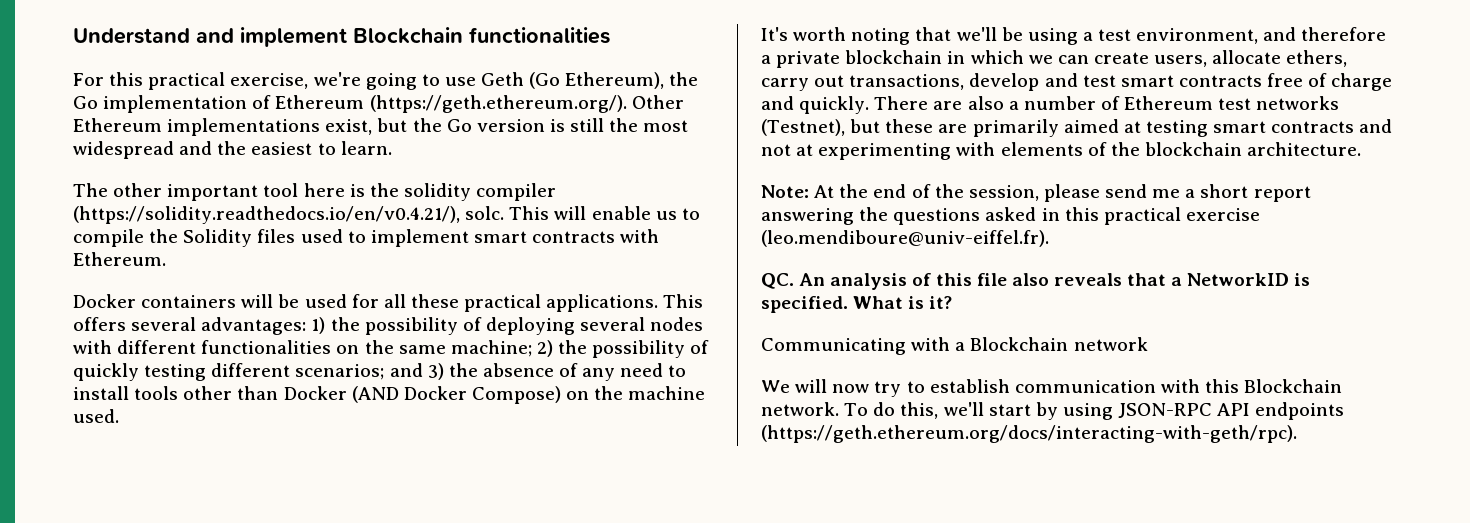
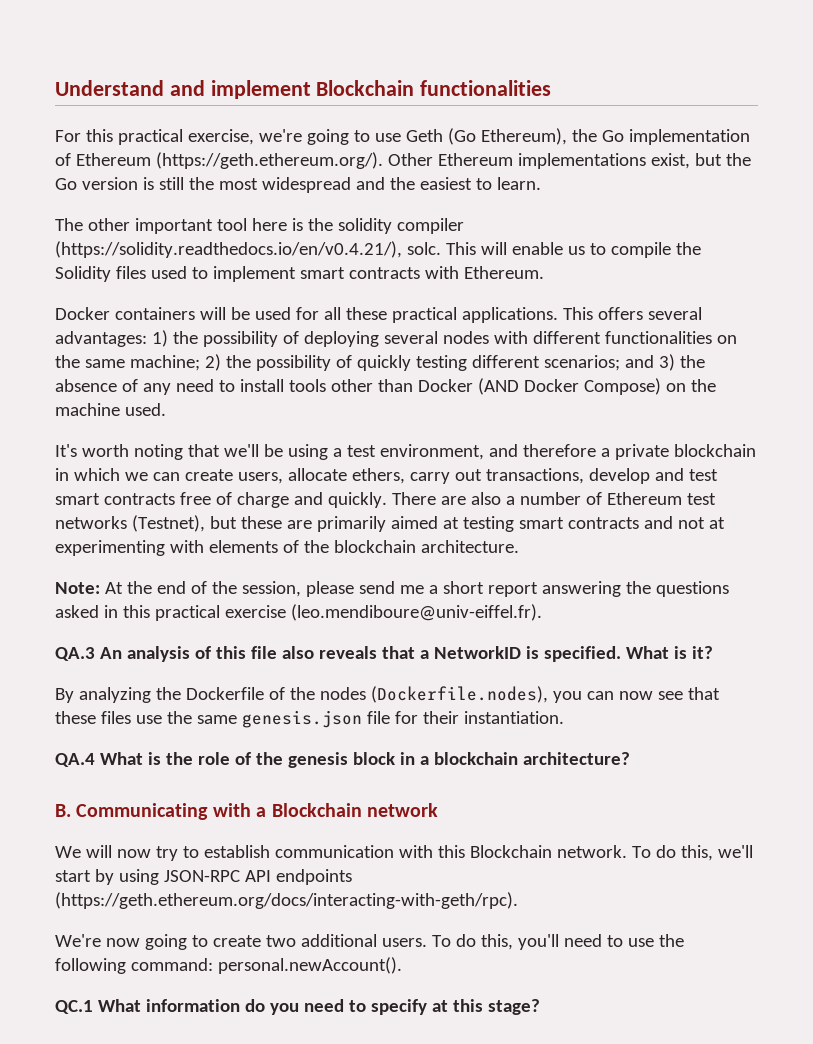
[761,273,794,289] QC. -> [55,647,95,661] QA.3
(953, 302) none -> [55,686,720,703] [55,710,564,728] [55,752,630,768] [55,804,71,817] By analyzing the Dockerfile of the nodes (Dockerfile.nodes), you can now see that these files use the same genesis.json file for their instantiation. // QA.4 What is the role of the genesis block in a blockchain architecture? // B.
(1297, 434) none -> [55,934,684,950] [55,957,402,974] [55,999,540,1015] // We're now going to create two additional users. To do this, you'll need to use the following command: personal.newAccount(). // QC.1 What information do you need to specify at this stage?

